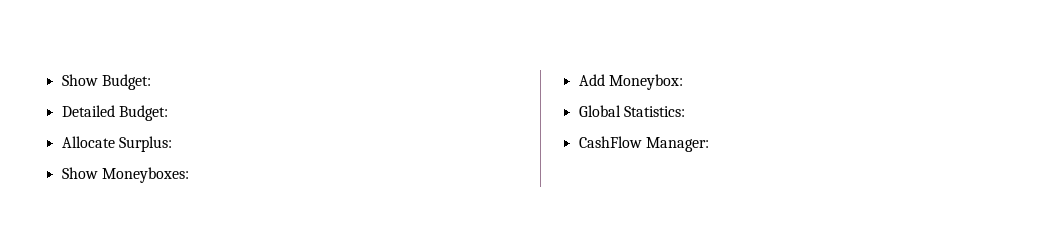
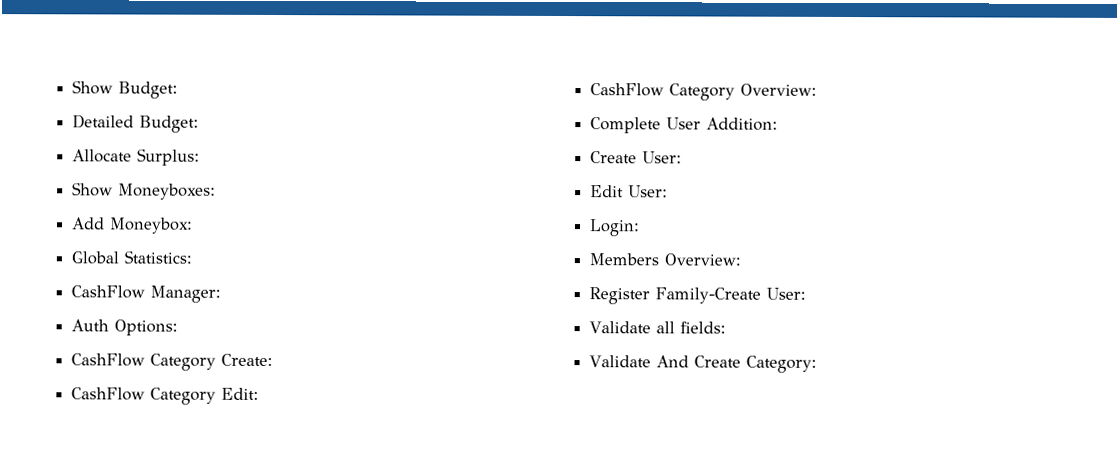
(709, 144) none -> [71,319,179,336] [71,353,274,371] [71,387,260,405] [590,83,818,101] [590,117,779,134] [590,151,683,164] [590,185,669,198] [589,219,641,237] [589,253,742,266] [589,287,807,305] [589,321,727,334] [589,355,818,373] // Auth Options: // CashFlow Category Create: // CashFlow Category Edit: // CashFlow Category Overview: // Complete User Addition: // Create User: // Edit User: // Login: // Members Overview: // Register Family-Create User: // Validate all fields: // Validate And Create Category:

